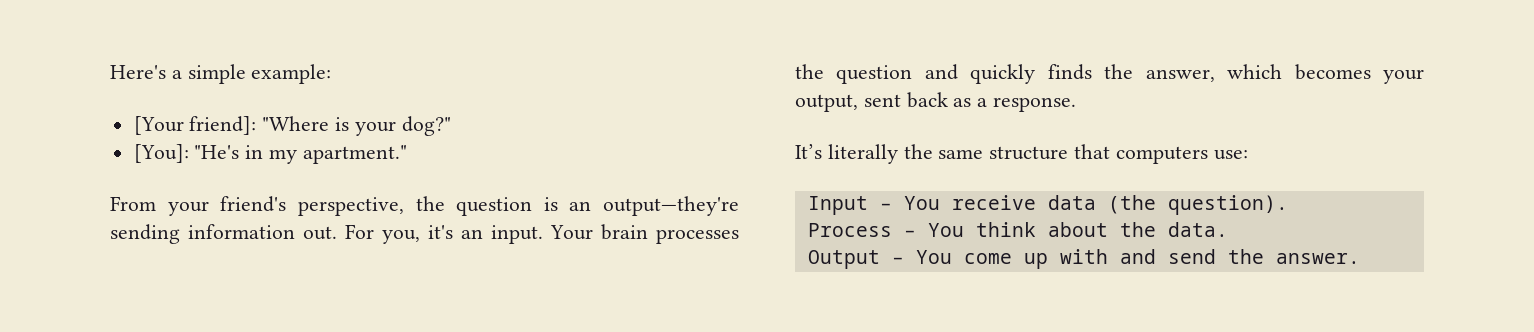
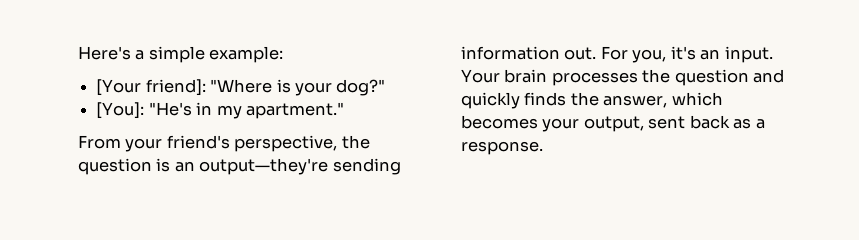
[795,144,1248,164] [807,195,1288,215] [807,222,1228,237] [807,249,1360,269] // It’s literally the same structure that computers use: // Input – You receive data (the question). // Process – You think about the data. // Output – You come up with and send the answer. -> (543, 148) none

